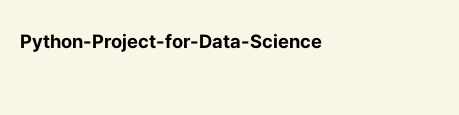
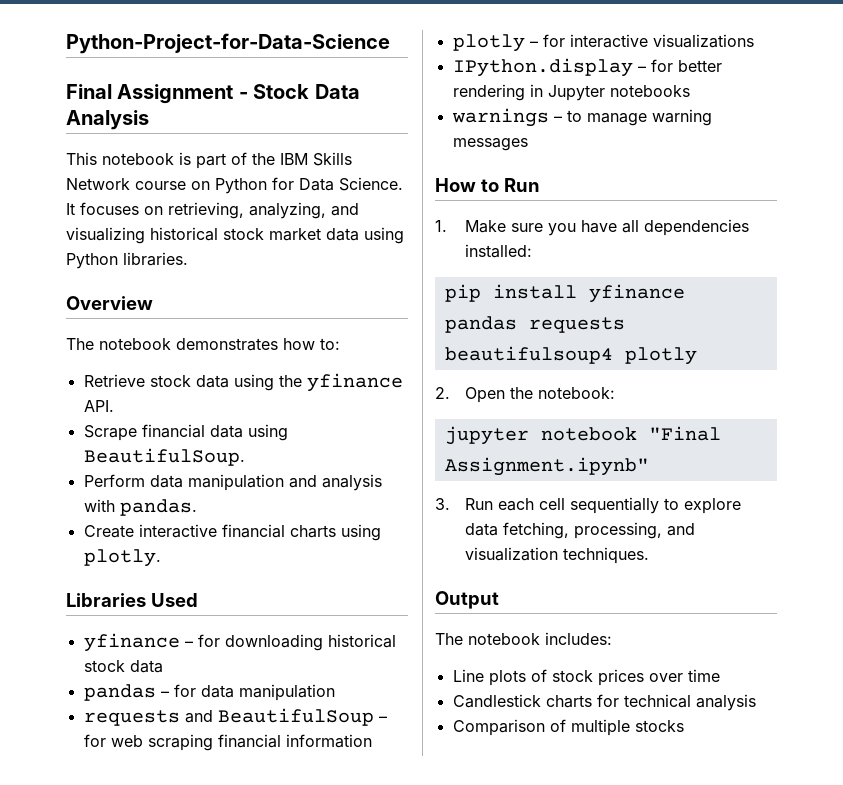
(322, 42) none -> [66,84,360,104] [66,110,149,130] [66,152,352,169] [66,177,403,194] [66,202,359,219] [66,227,404,244] [66,252,188,269] [66,296,153,310] [66,338,340,351] [83,373,403,392] [83,400,114,412] [83,424,288,441] [83,448,245,466] [83,474,382,491] [83,499,197,516] [83,524,381,541] [83,549,161,567] [66,593,198,607] [83,633,396,652] [83,660,163,673] [83,684,335,701] [83,708,387,726] [83,734,372,751] [452,34,754,52] [452,58,722,77] [452,84,690,101] [451,108,712,127] [452,138,528,151] [435,178,540,192] [435,219,750,236] [465,244,533,258] [444,284,685,303] [444,316,625,333] [444,346,697,365] [435,387,616,403] [444,426,721,445] [444,457,649,476] [435,497,742,514] [465,522,696,539] [465,547,650,564] [435,591,499,609] [435,632,612,645] [452,669,720,686] [452,694,756,711] [452,719,684,736] // Final Assignment - Stock Data Analysis // This notebook is part of the IBM Skills Network course on Python for Data Science. It focuses on retrieving, analyzing, and visualizing historical stock market data using Python libraries. // Overview // The notebook demonstrates how to: // Retrieve stock data using the yfinance API. // Scrape financial data using BeautifulSoup. // Perform data manipulation and analysis with pandas. // Create interactive financial charts using plotly. // Libraries Used // yfinance – for downloading historical stock data // pandas – for data manipulation // requests and BeautifulSoup – for web scraping financial information // plotly – for interactive visualizations // IPython.display – for better rendering in Jupyter notebooks // warnings – to manage warning messages // How to Run // 1. Make sure you have all dependencies installed: // pip install yfinance pandas requests beautifulsoup4 plotly // 2. Open the notebook: // jupyter notebook "Final Assignment.ipynb" // 3. Run each cell sequentially to explore data fetching, processing, and visualization techniques. // Output // The notebook includes: // Line plots of stock prices over time // Candlestick charts for technical analysis // Comparison of multiple stocks

